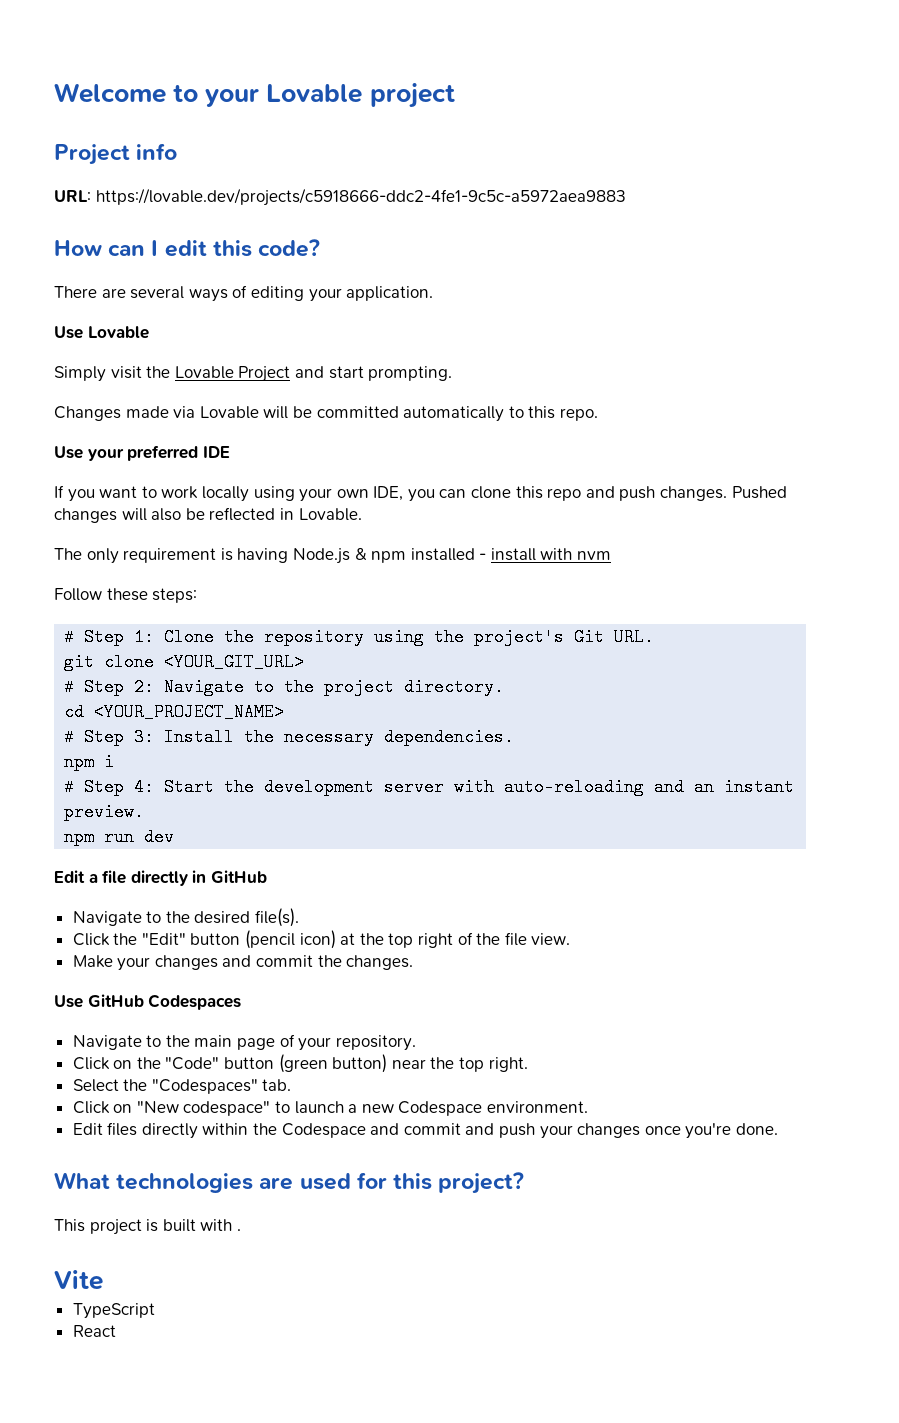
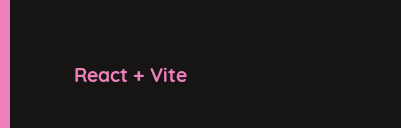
[54,83,455,108] [54,143,178,165] [54,188,626,206] [54,239,321,257] [54,285,434,302] [54,326,149,339] [54,366,453,382] [54,406,598,422] [54,445,230,461] [54,485,787,502] [54,507,362,523] [54,547,612,564] [54,588,198,603] [64,628,655,646] [64,653,305,671] [64,678,505,696] [64,703,285,721] [64,728,515,746] [64,753,115,771] [64,778,795,796] [64,803,145,821] [64,828,175,846] [54,870,267,886] [72,908,300,927] [72,930,571,949] [72,955,414,971] [54,994,242,1010] [72,1034,416,1051] [72,1054,528,1073] [72,1079,292,1094] [72,1101,589,1116] [72,1122,778,1139] [54,1172,525,1194] [54,1219,241,1235] Welcome to your Lovable project // Project info // URL: https://lovable.dev/projects/c5918666-ddc2-4fe1-9c5c-a5972aea9883 // How can I edit this code? // There are several ways of editing your application. // Use Lovable // Simply visit the Lovable Project and start prompting. // Changes made via Lovable will be committed automatically to this repo. // Use your preferred IDE // If you want to work locally using your own IDE, you can clone this repo and push changes. Pushed changes will also be reflected in Lovable. // The only requirement is having Node.js & npm installed - install with nvm // Follow these steps: // # Step 1: Clone the repository using the project's Git URL. // git clone <YOUR_GIT_URL> // # Step 2: Navigate to the project directory. // cd <YOUR_PROJECT_NAME> // # Step 3: Install the necessary dependencies. // npm i // # Step 4: Start the development server with auto-reloading and an instant preview. // npm run dev // Edit a file directly in GitHub // Navigate to the desired file(s). // Click the "Edit" button (pencil icon) at the top right of the file view. // Make your changes and commit the changes. // Use GitHub Codespaces // Navigate to the main page of your repository. // Click on the "Code" button (green button) near the top right. // Select the "Codespaces" tab. // Click on "New codespace" to launch a new Codespace environment. // Edit files directly within the Codespace and commit and push your changes once you're done. // What technologies are used for this project? // This project is built with . // -> [74,68,145,82] React +
[72,1303,155,1319] [72,1325,116,1337] // TypeScript // React -> (187, 74) none

